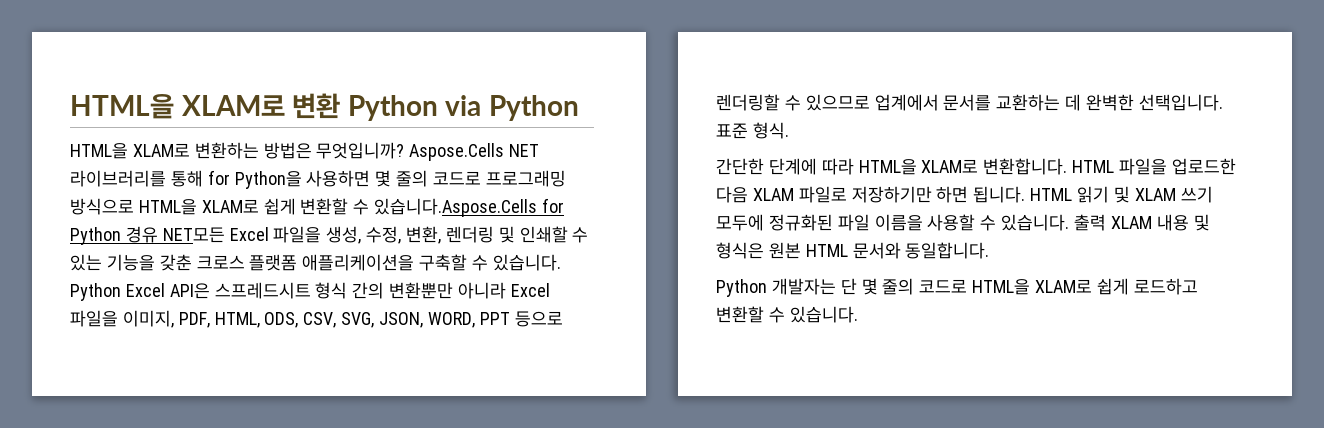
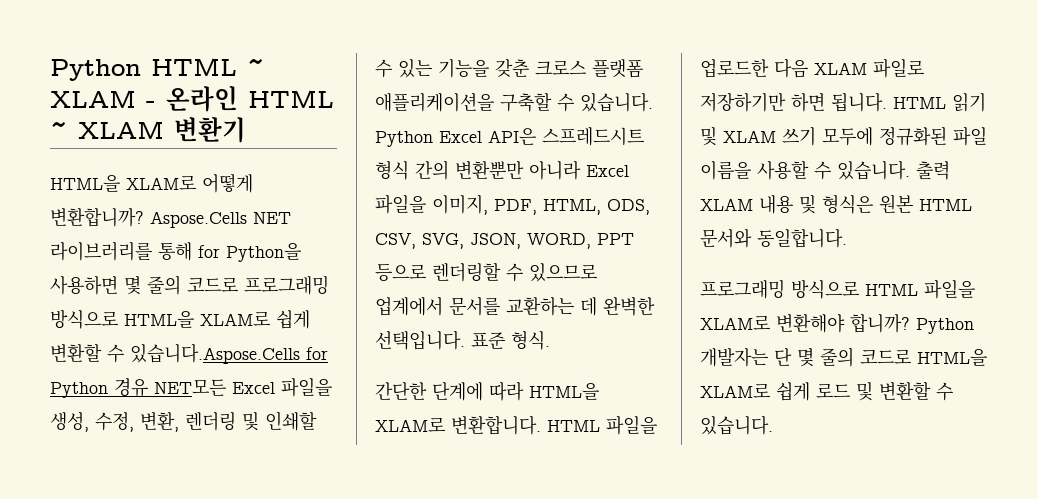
[70,93,579,121] [70,142,405,159] HTML을 XLAM로 변환 Python via Python // HTML을 XLAM로 변환하는 방법은 무엇입니까? -> [50,58,265,81] [50,86,334,112] [50,117,246,143] [50,174,253,193] [50,208,144,227] Python HTML ~ XLAM - 온라인 HTML ~ XLAM 변환기 // HTML을 XLAM로 어떻게 변환합니까?
(990, 250) none -> [700,279,975,299] [700,314,910,333] 프로그래밍 방식으로 HTML 파일을 XLAM로 변환해야 합니까?
[1133,278,1198,295] 로드하고 -> [816,382,873,401] 로드 및

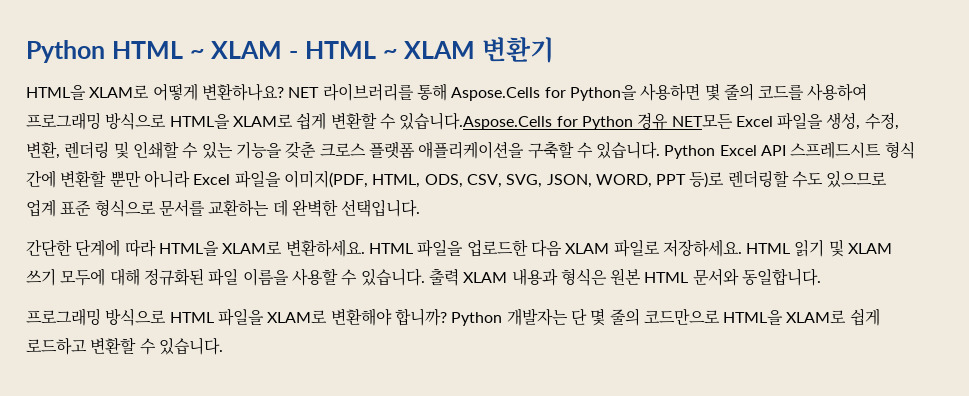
[166,86,238,112] 온라인 -> (298, 55) none
[50,208,247,228] 변환합니까? Aspose.Cells -> [201,83,284,101] 변환하나요?
(192, 251) none -> [451,87,541,101] Aspose.Cells
[187,277,238,292] 코드로 -> [758,83,868,101] 코드를 사용하여
[488,128,536,145] API은 -> [761,145,787,156] API
[415,160,524,180] 간의 변환뿐만 -> [26,170,141,188] 간에 변환할 뿐만
[432,194,537,215] 이미지, PDF, -> [283,170,368,188] 이미지(PDF,
[375,263,597,282] [375,297,443,316] 등으로 렌더링할 수 있으므로 업계에서 -> [689,170,888,188] [26,199,156,217] 등)로 렌더링할 수도 있으므로 업계 표준 형식으로
[471,331,550,350] 표준 형식. -> (421, 208) none
[451,415,541,435] 변환합니다. -> [285,239,365,257] 변환하세요.
[700,92,887,112] 저장하기만 하면 됩니다. -> [662,239,742,257] 저장하세요.
(873, 136) none -> [109,268,140,286] 대해
[759,195,816,214] 내용 및 -> [511,268,558,286] 내용과
[860,349,987,366] [700,382,873,401] 코드로 HTML을 XLAM로 쉽게 로드 및 -> [643,308,880,326] [26,338,87,355] 코드만으로 HTML을 XLAM로 쉽게 로드하고

